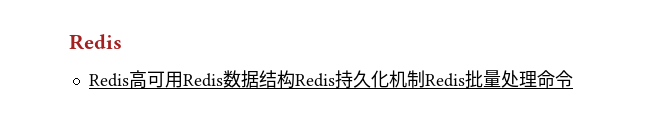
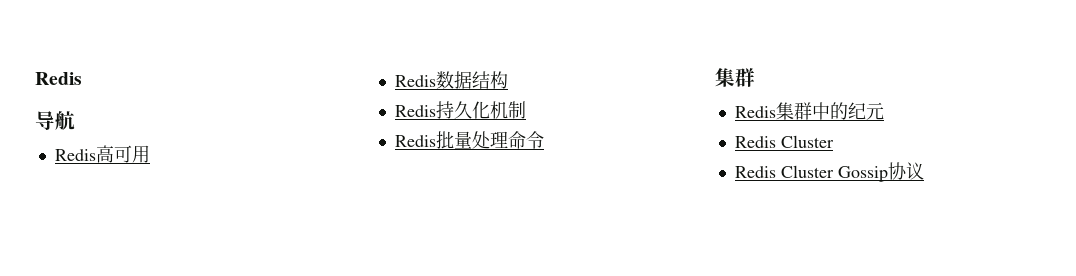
[69,34,122,50] Redis -> [35,72,82,85] [35,111,75,130] Redis // 导航
(183, 79) none -> (150, 154) //
(295, 79) none -> (508, 80) //
(425, 79) none -> (526, 110) //
(573, 79) none -> [715,68,755,87] [734,102,884,120] [734,135,834,148] [734,162,924,182] // 集群 // Redis集群中的纪元 // Redis Cluster // Redis Cluster Gossip协议

